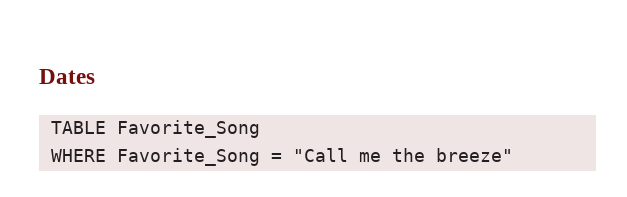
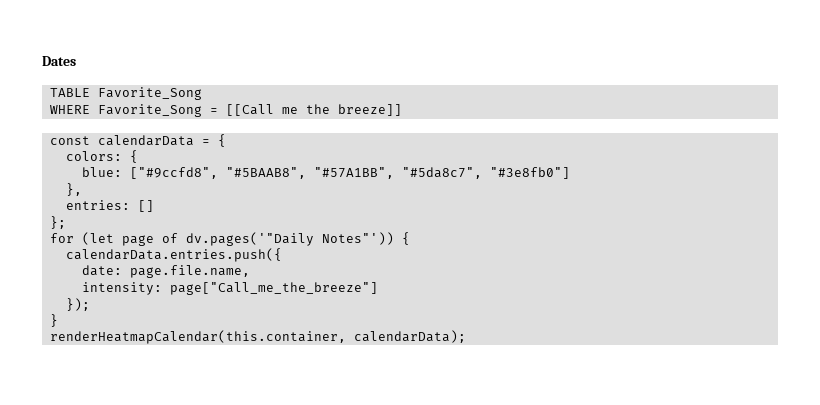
[293,148,348,162] "Call -> [225,104,274,116] [[Call
[436,148,513,162] breeze" -> [337,104,402,116] [49,134,226,147] [65,150,138,163] [81,167,570,179] [65,183,82,196] [65,200,154,212] [49,216,66,229] [49,232,410,246] [65,248,282,262] [81,265,250,278] [81,282,378,295] [65,298,90,311] [49,314,58,327] [49,330,466,344] breeze]] // const calendarData = { // colors: { // blue: ["#9ccfd8", "#5BAAB8", "#57A1BB", "#5da8c7", "#3e8fb0"] // }, // entries: [] // }; // for (let page of dv.pages('"Daily Notes"')) { // calendarData.entries.push({ // date: page.file.name, // intensity: page["Call_me_the_breeze"] // }); // } // renderHeatmapCalendar(this.container, calendarData);

